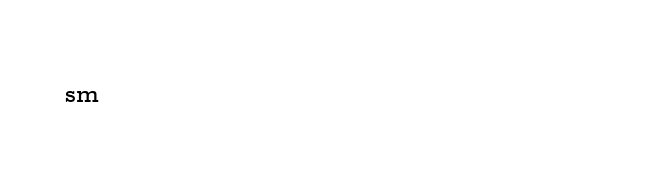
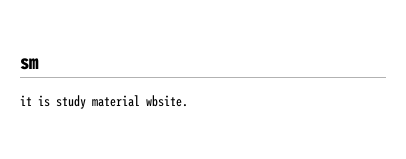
(99, 96) none -> [20,95,188,109] // it is study material wbsite.

